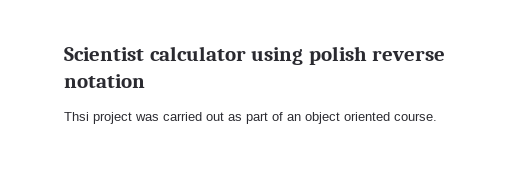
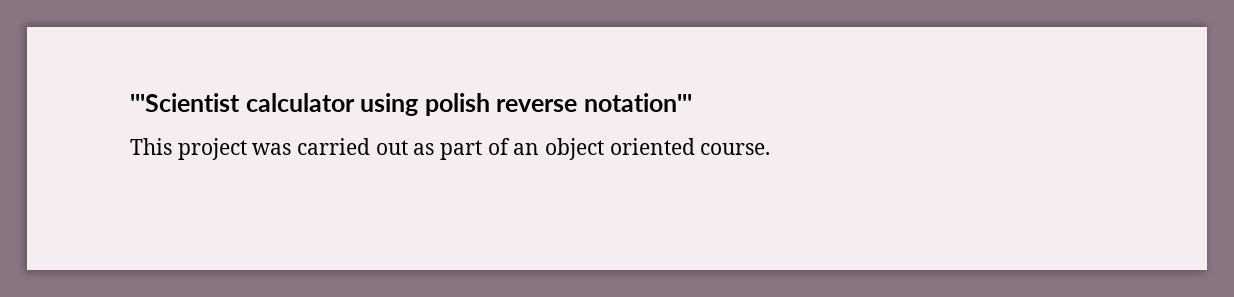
[64,47,144,61] Scientist -> [130,93,240,112] '''Scientist
[64,74,145,88] [64,112,89,121] notation // Thsi -> [584,93,693,112] [130,138,172,155] notation''' // This

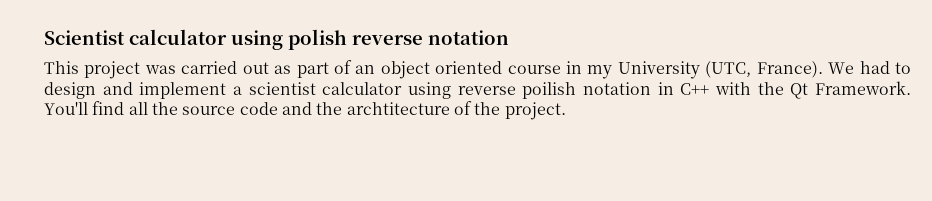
[130,93,240,112] '''Scientist -> [44,30,125,45] Scientist
[584,93,693,112] notation''' -> [428,30,509,45] notation
[700,143,771,155] course. -> [507,61,912,79] [44,81,911,99] [44,101,566,120] course in my University (UTC, France). We had to design and implement a scientist calculator using reverse poilish notation in C++ with the Qt Framework. You'll find all the source code and the archtitecture of the project.

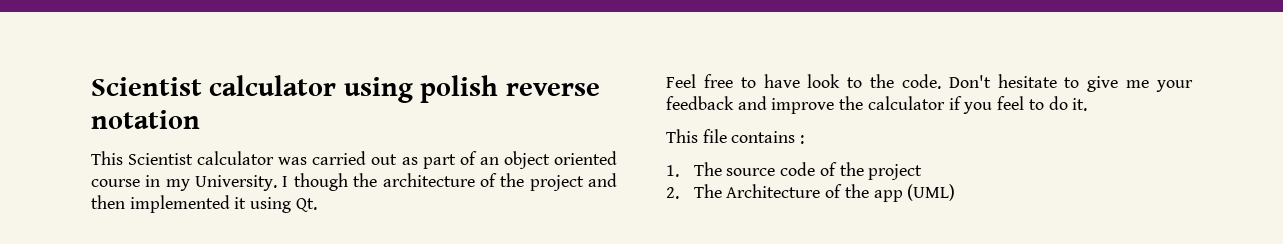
[84,61,141,79] project -> [128,151,275,165] Scientist calculator
[617,61,912,79] [44,81,911,99] [44,101,566,120] University (UTC, France). We had to design and implement a scientist calculator using reverse poilish notation in C++ with the Qt Framework. You'll find all the source code and the archtitecture of the project. -> [195,173,617,191] [91,195,317,213] [666,74,1193,92] [666,96,1088,114] [666,129,805,144] [666,162,923,180] [666,184,956,202] University. I though the architecture of the project and then implemented it using Qt. // Feel free to have look to the code. Don't hesitate to give me your feedback and improve the calculator if you feel to do it. // This file contains : // 1. The source code of the project // 2. The Architecture of the app (UML)

